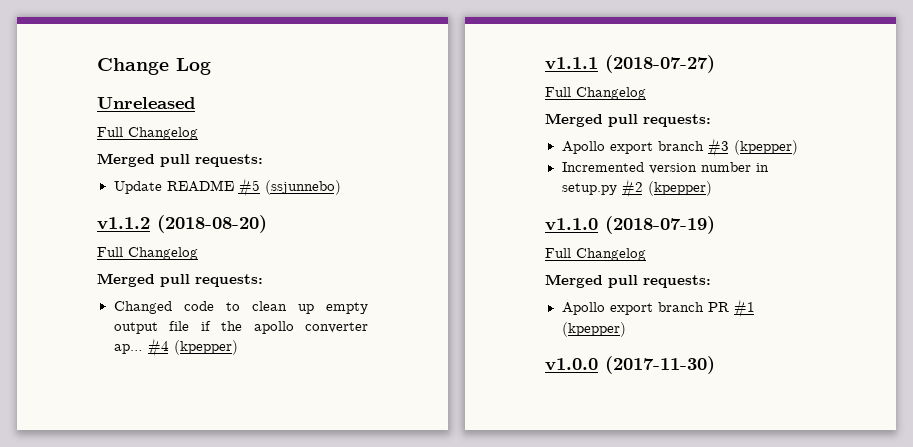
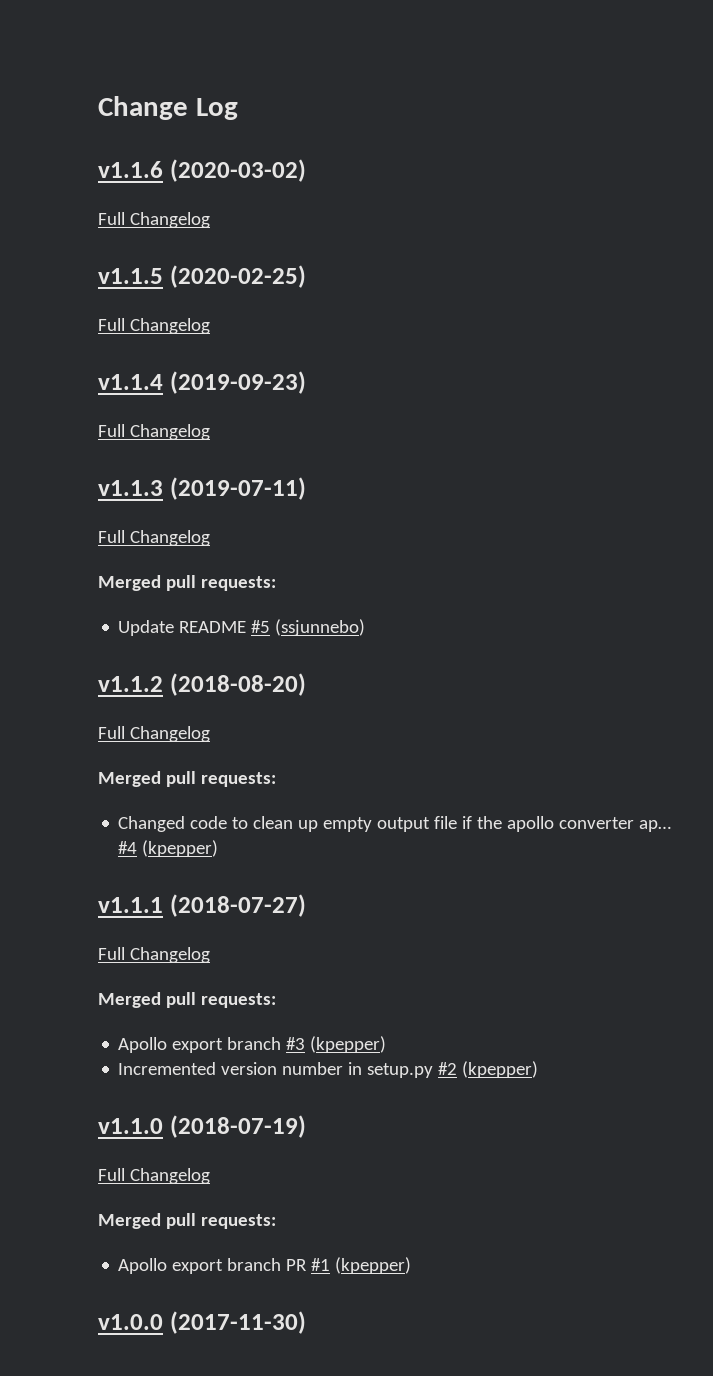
[97,97,195,109] Unreleased -> [98,159,306,182] [98,212,210,228] [98,265,306,288] [98,318,210,334] [98,371,306,394] [98,424,210,440] [98,477,306,500] v1.1.6 (2020-03-02) // Full Changelog // v1.1.5 (2020-02-25) // Full Changelog // v1.1.4 (2019-09-23) // Full Changelog // v1.1.3 (2019-07-11)

